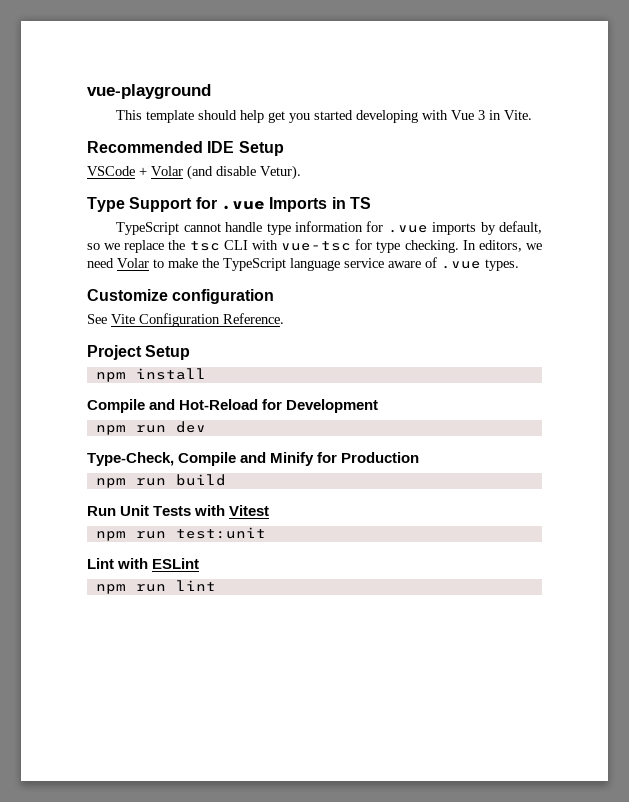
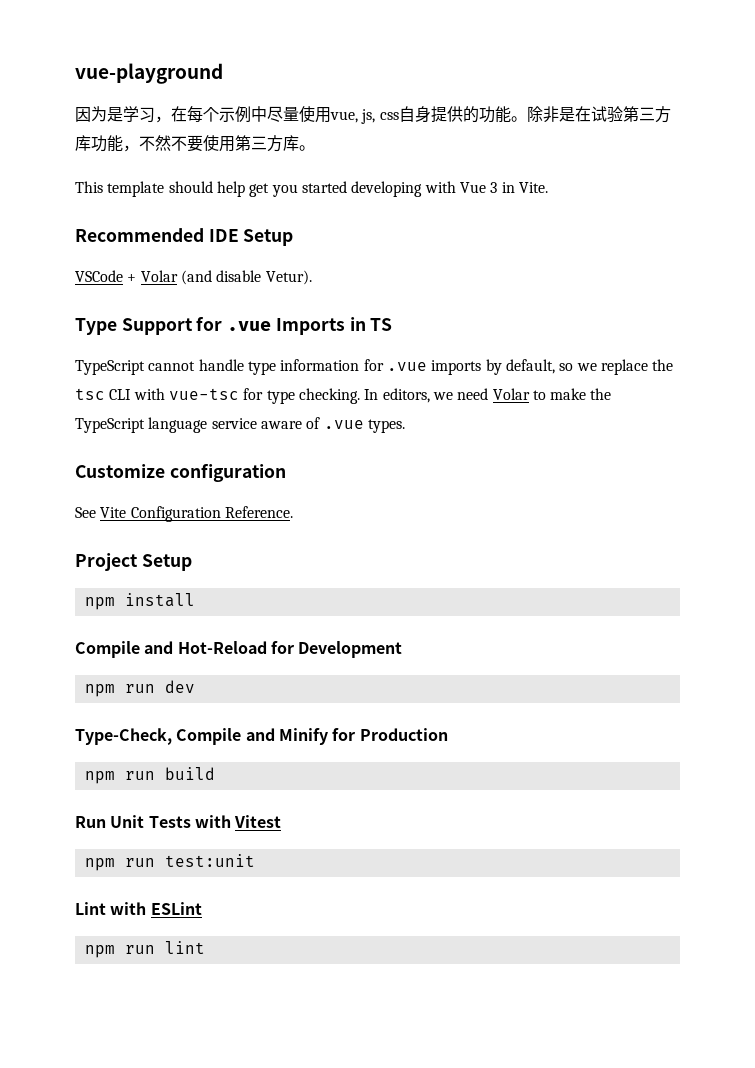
(211, 91) none -> [75,106,671,124] [75,135,315,152] // 因为是学习，在每个示例中尽量使用vue, js, css自身提供的功能。除非是在试验第三方库功能，不然不要使用第三方库。

